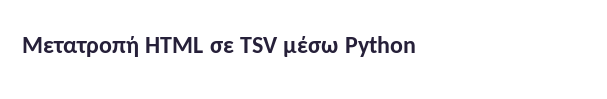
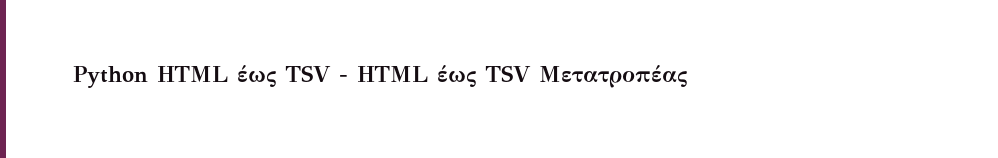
[22,36,416,57] Μετατροπή HTML σε TSV μέσω Python -> [73,65,687,88] Python HTML έως TSV - HTML έως TSV Μετατροπέας

